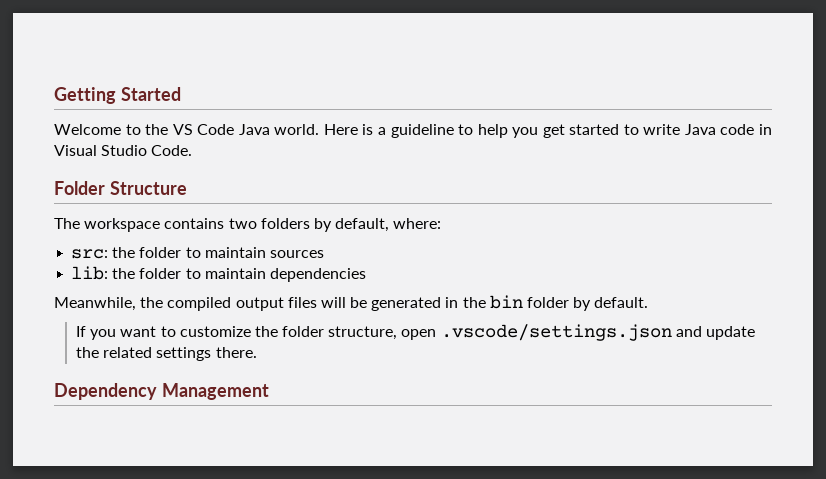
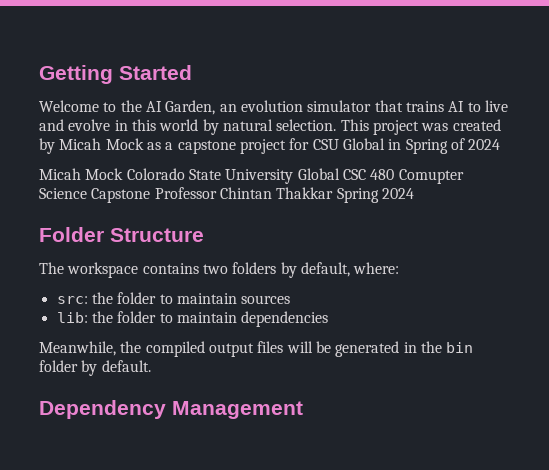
[172,124,772,138] [54,145,193,156] VS Code Java world. Here is a guideline to help you get started to write Java code in Visual Studio Code. -> [145,100,508,115] [39,119,501,135] [39,138,501,154] [39,168,464,184] [39,187,414,203] AI Garden, an evolution simulator that trains AI to live and evolve in this world by natural selection. This project was created by Micah Mock as a capstone project for CSU Global in Spring of 2024 // Micah Mock Colorado State University Global CSC 480 Comupter Science Capstone Professor Chintan Thakkar Spring 2024
[75,324,756,341] [75,347,257,361] // If you want to customize the folder structure, open .vscode/settings.json and update the related settings there. -> (151, 366) none

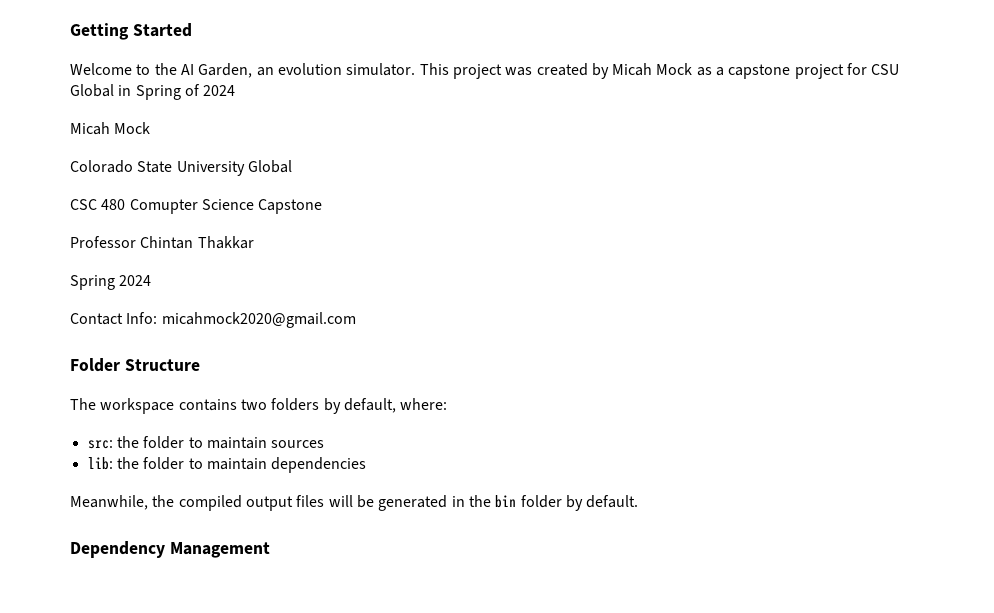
[307,100,508,112] [39,119,337,135] simulator that trains AI to live and evolve in this world by natural selection. -> [346,63,416,76] simulator.
(124, 174) none -> (151, 128) //
(340, 174) none -> (292, 166) //
(151, 195) none -> (323, 206) //
(334, 193) none -> (254, 242) //
(414, 193) none -> [70,312,356,328] // Contact Info: micahmock2020@gmail.com

